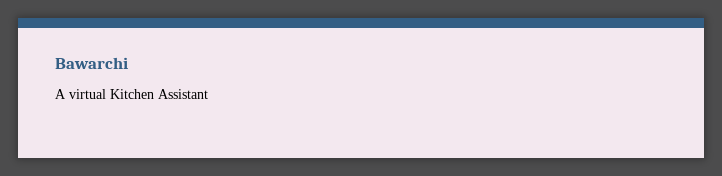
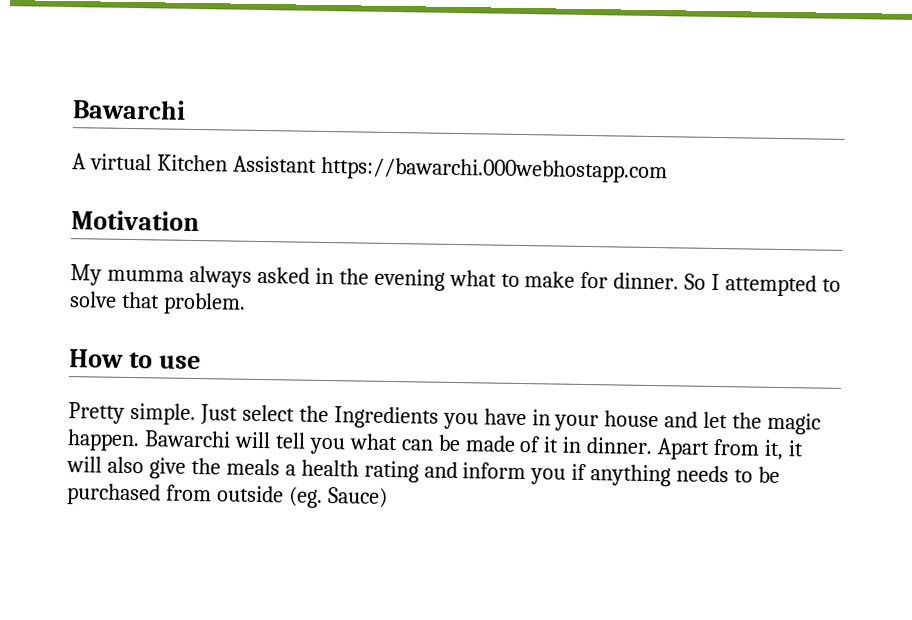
(208, 94) none -> [320,156,668,184] [71,210,200,232] [70,264,842,297] [69,291,246,315] [69,349,201,370] [68,402,822,435] [67,429,805,461] [66,456,781,487] [66,483,388,508] https://bawarchi.000webhostapp.com // Motivation // My mumma always asked in the evening what to make for dinner. So I attempted to solve that problem. // How to use // Pretty simple. Just select the Ingredients you have in your house and let the magic happen. Bawarchi will tell you what can be made of it in dinner. Apart from it, it will also give the meals a health rating and inform you if anything needs to be purchased from outside (eg. Sauce)

